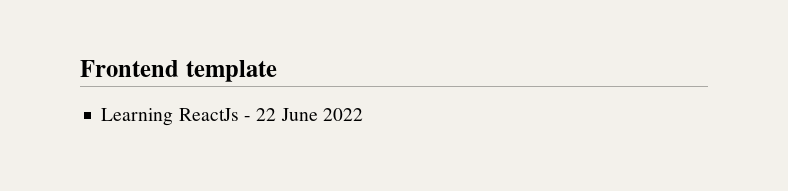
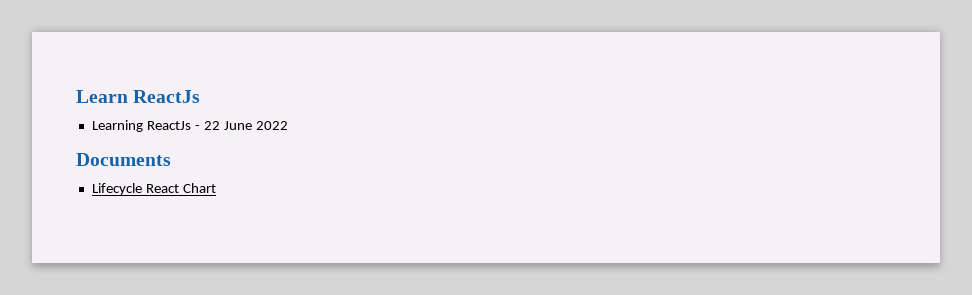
[80,60,277,82] Frontend template -> [76,90,201,103] Learn ReactJs
(363, 114) none -> [76,153,171,166] [91,183,216,195] // Documents // Lifecycle React Chart

